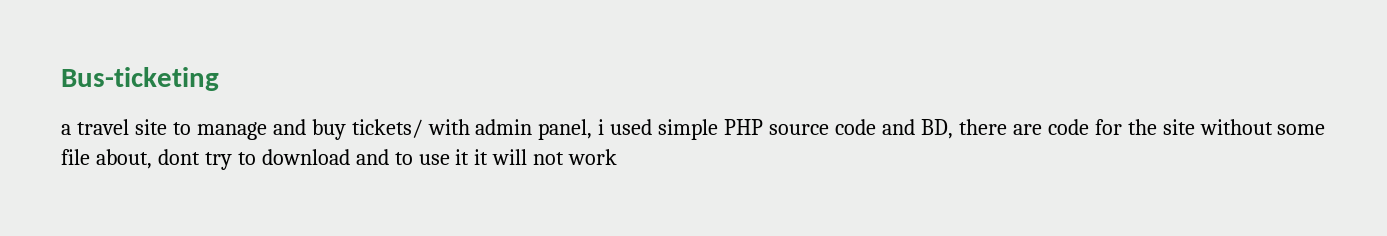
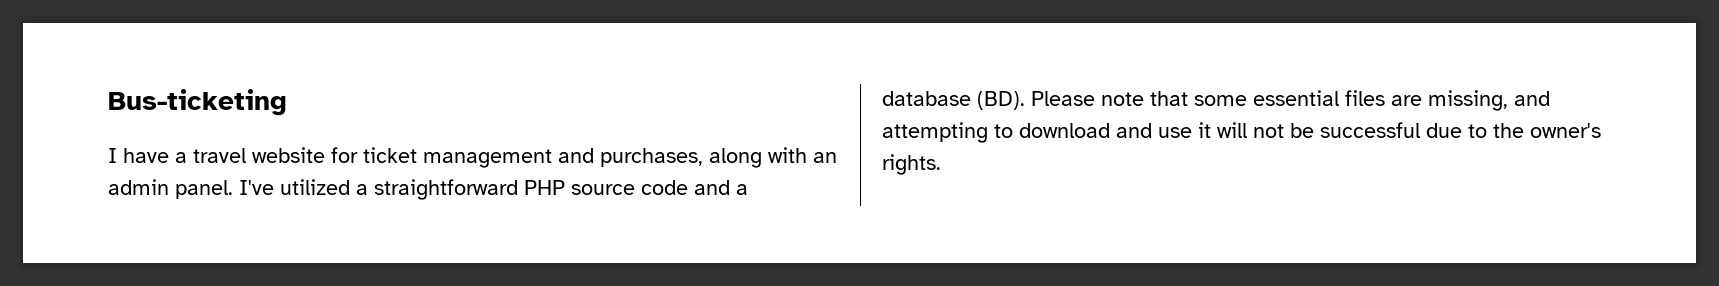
[61,119,1326,140] [61,149,232,170] a travel site to manage and buy tickets/ with admin panel, i used simple PHP source code and BD, there are code for the site without some file about, dont try -> [108,147,837,168] [108,179,748,200] [882,90,1550,111] [882,122,988,143] I have a travel website for ticket management and purchases, along with an admin panel. I've utilized a straightforward PHP source code and a database (BD). Please note that some essential files are missing, and attempting
[394,152,413,165] to -> (1152, 130) none
[474,149,489,165] it -> (1211, 130) none
[568,149,618,165] work -> [1290,122,1601,138] [882,154,941,175] be successful due to the owner's rights.

